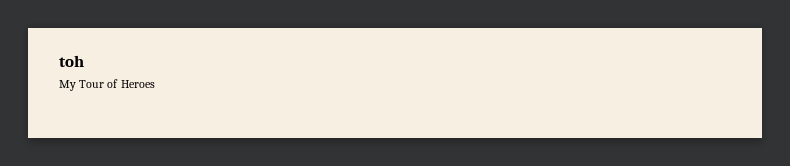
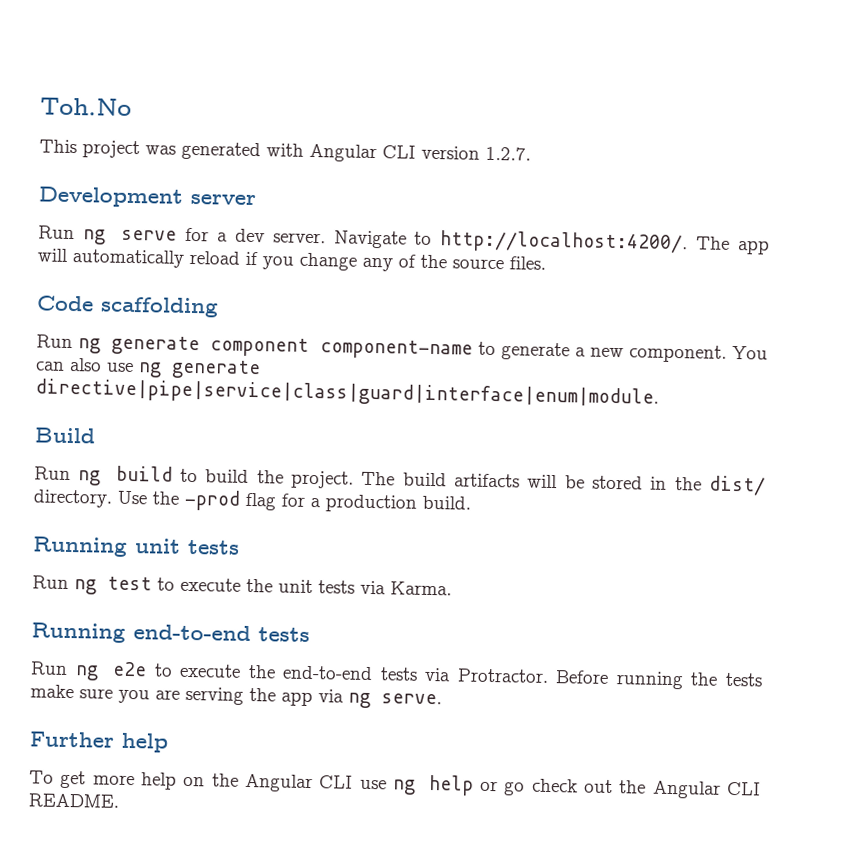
[59,55,84,67] [59,79,155,91] toh // My Tour of Heroes -> [40,97,132,116] [39,139,531,163] [38,186,256,208] [38,225,770,255] [37,248,546,272] [36,295,219,318] [36,334,769,363] [35,357,261,380] [35,378,659,409] [34,427,96,444] [34,465,766,496] [33,489,471,513] [32,536,240,557] [32,575,452,596] [31,622,310,643] [30,661,764,690] [30,684,442,709] [29,731,168,753] [29,770,761,799] [28,793,119,808] Toh.No // This project was generated with Angular CLI version 1.2.7. // Development server // Run ng serve for a dev server. Navigate to http://localhost:4200/. The app will automatically reload if you change any of the source files. // Code scaffolding // Run ng generate component component-name to generate a new component. You can also use ng generate directive|pipe|service|class|guard|interface|enum|module. // Build // Run ng build to build the project. The build artifacts will be stored in the dist/ directory. Use the -prod flag for a production build. // Running unit tests // Run ng test to execute the unit tests via Karma. // Running end-to-end tests // Run ng e2e to execute the end-to-end tests via Protractor. Before running the tests make sure you are serving the app via ng serve. // Further help // To get more help on the Angular CLI use ng help or go check out the Angular CLI README.

